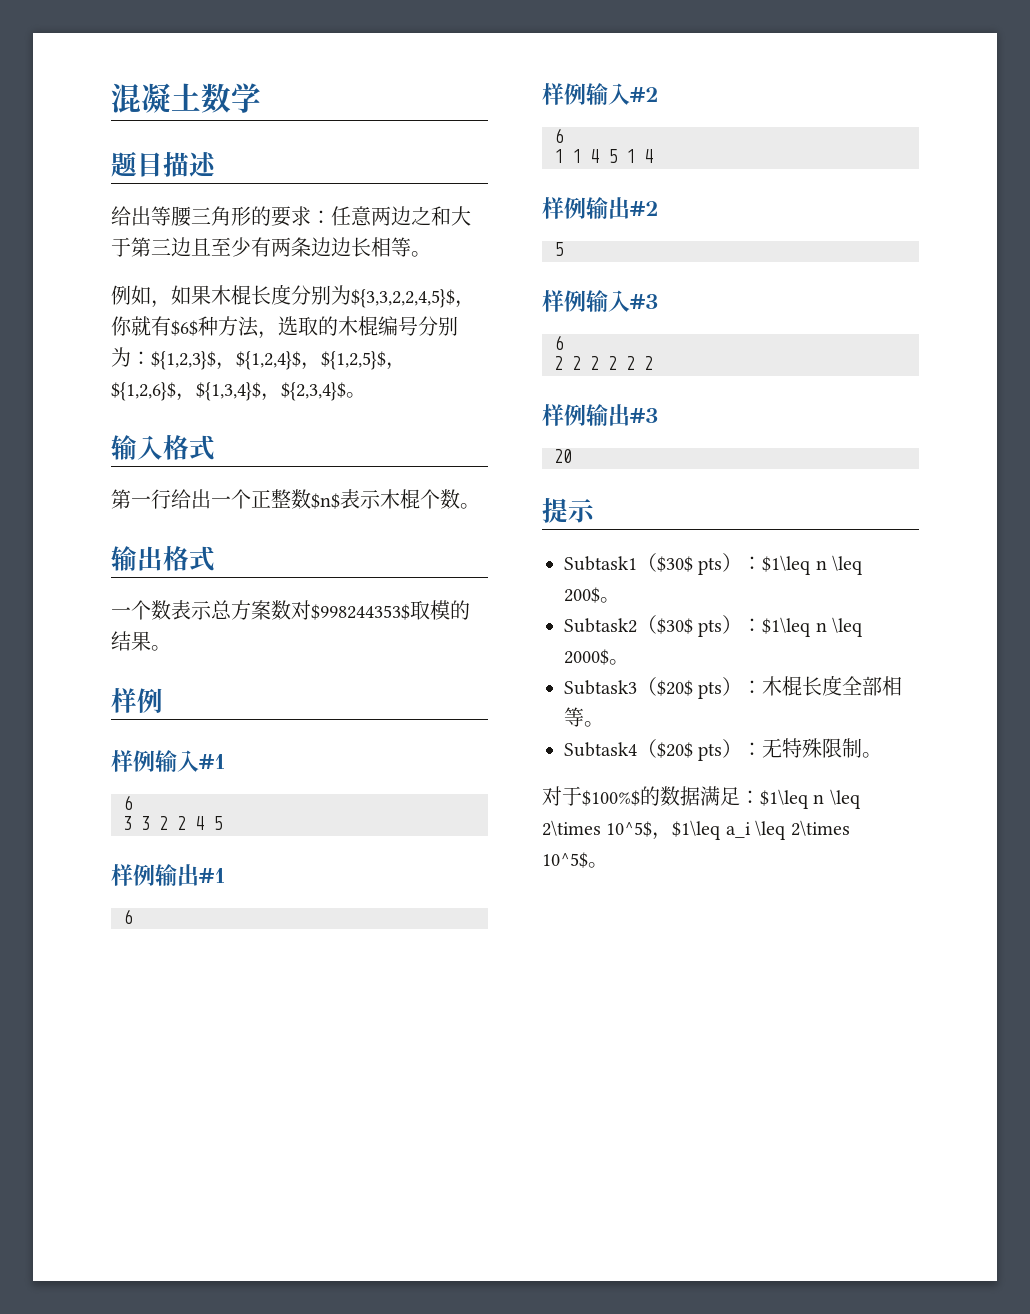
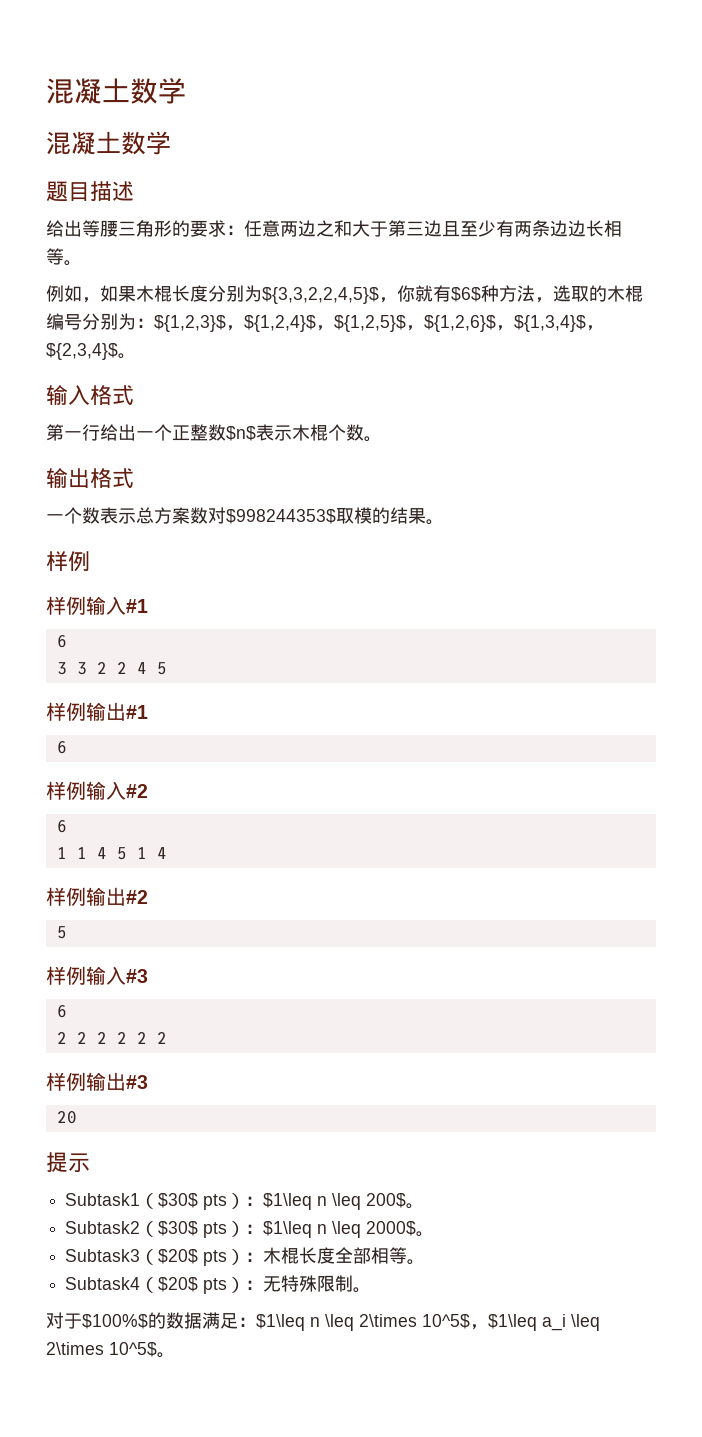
[111,83,261,113] 混凝土数学 -> [46,78,186,104] [46,131,171,155] 混凝土数学 // 混凝土数学

